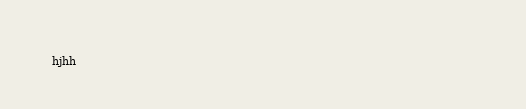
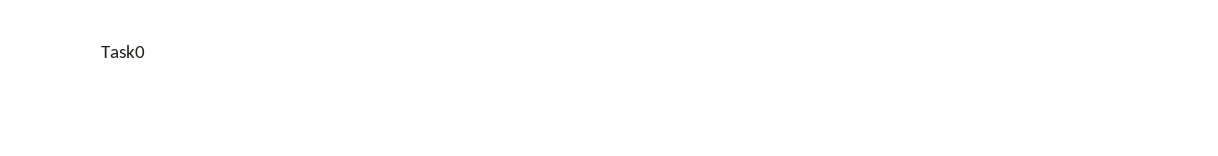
[52,56,76,67] hjhh -> [101,45,145,58] Task0

